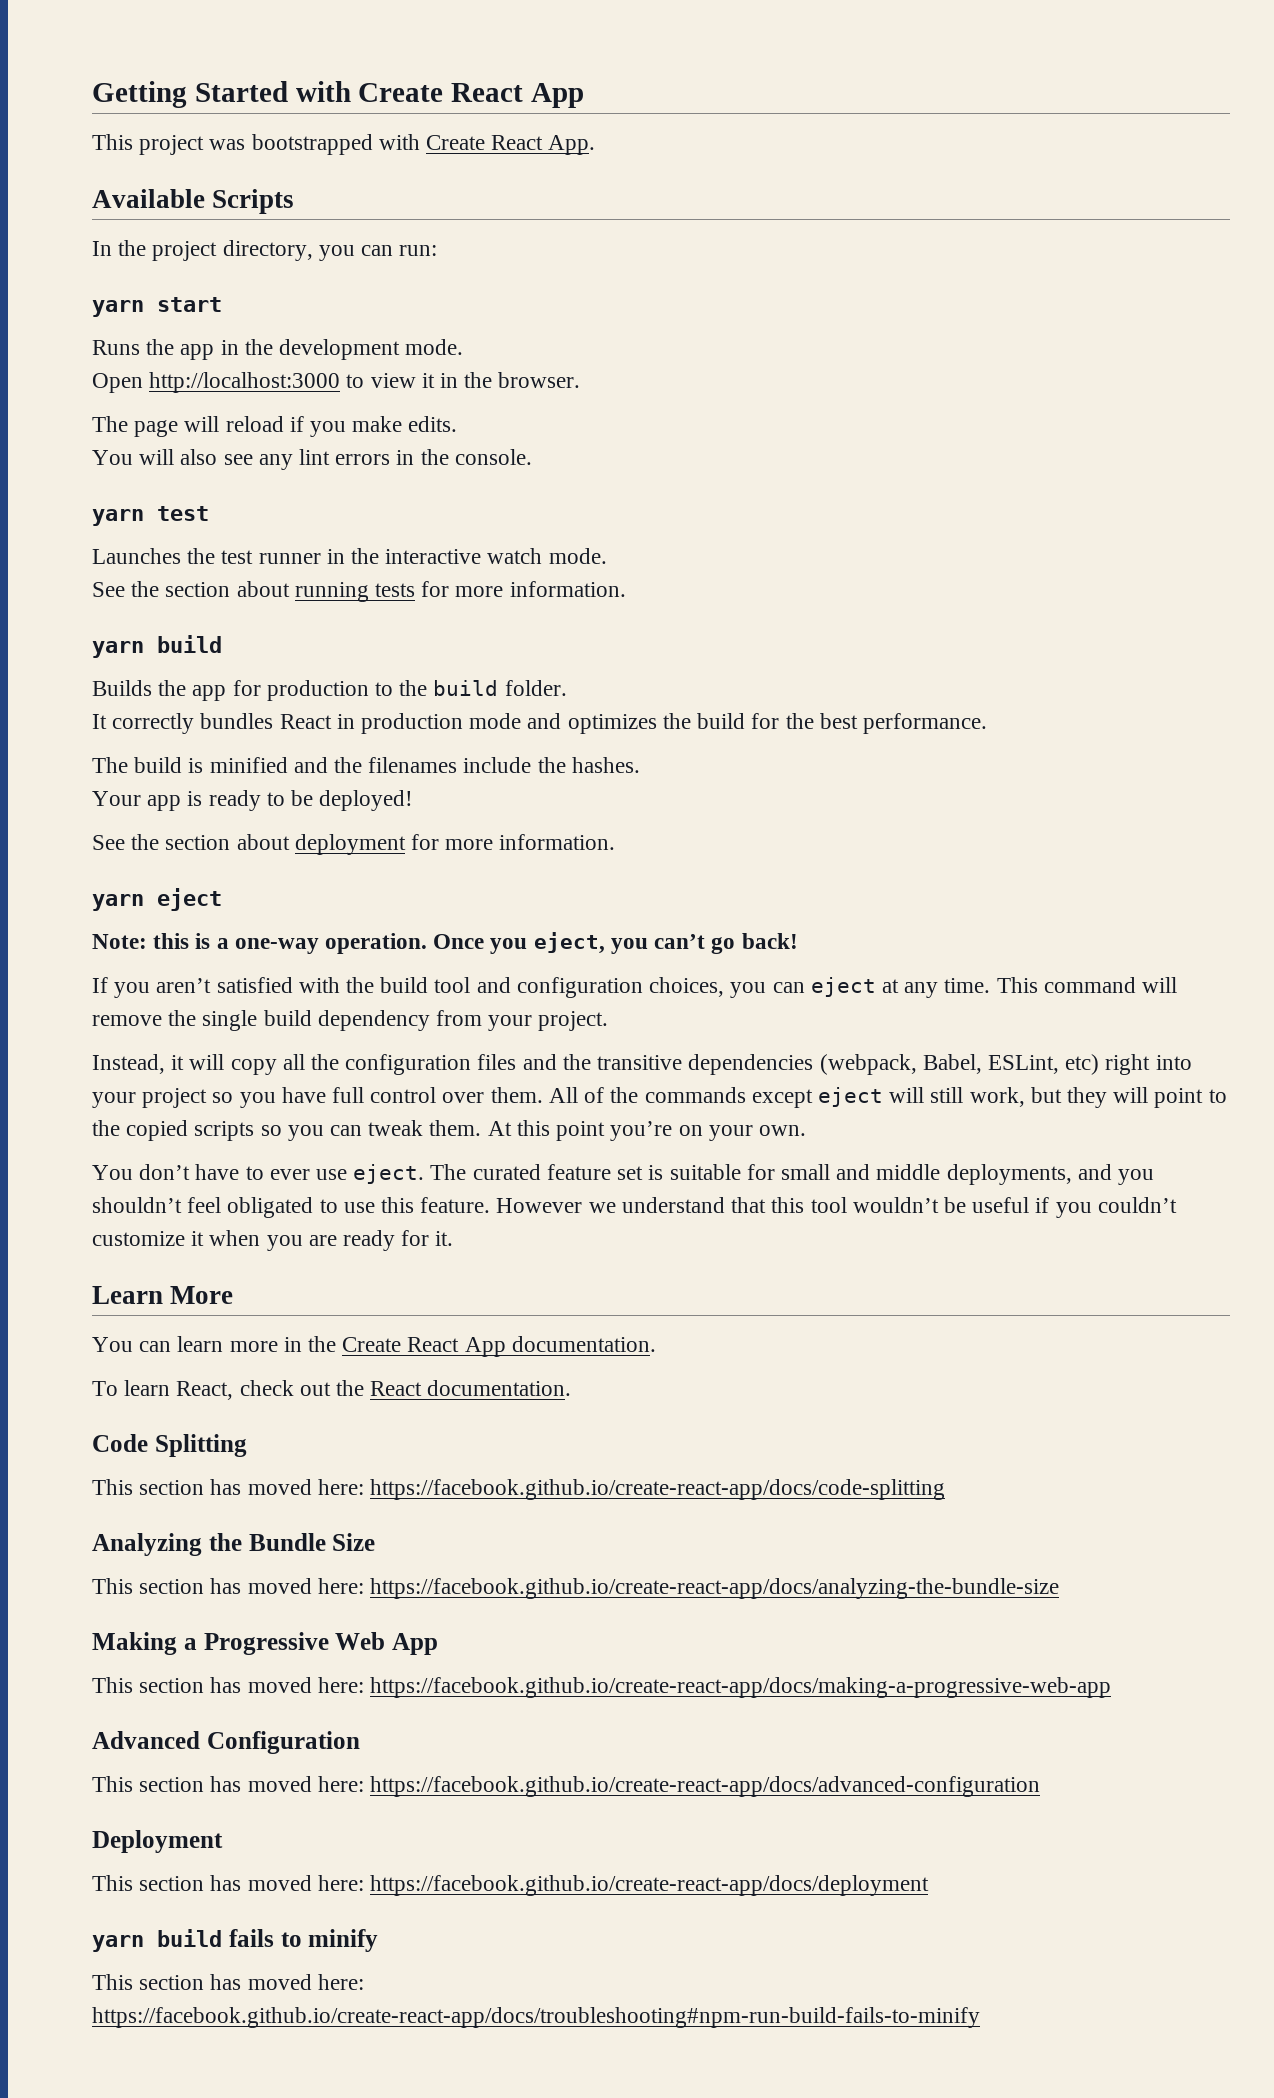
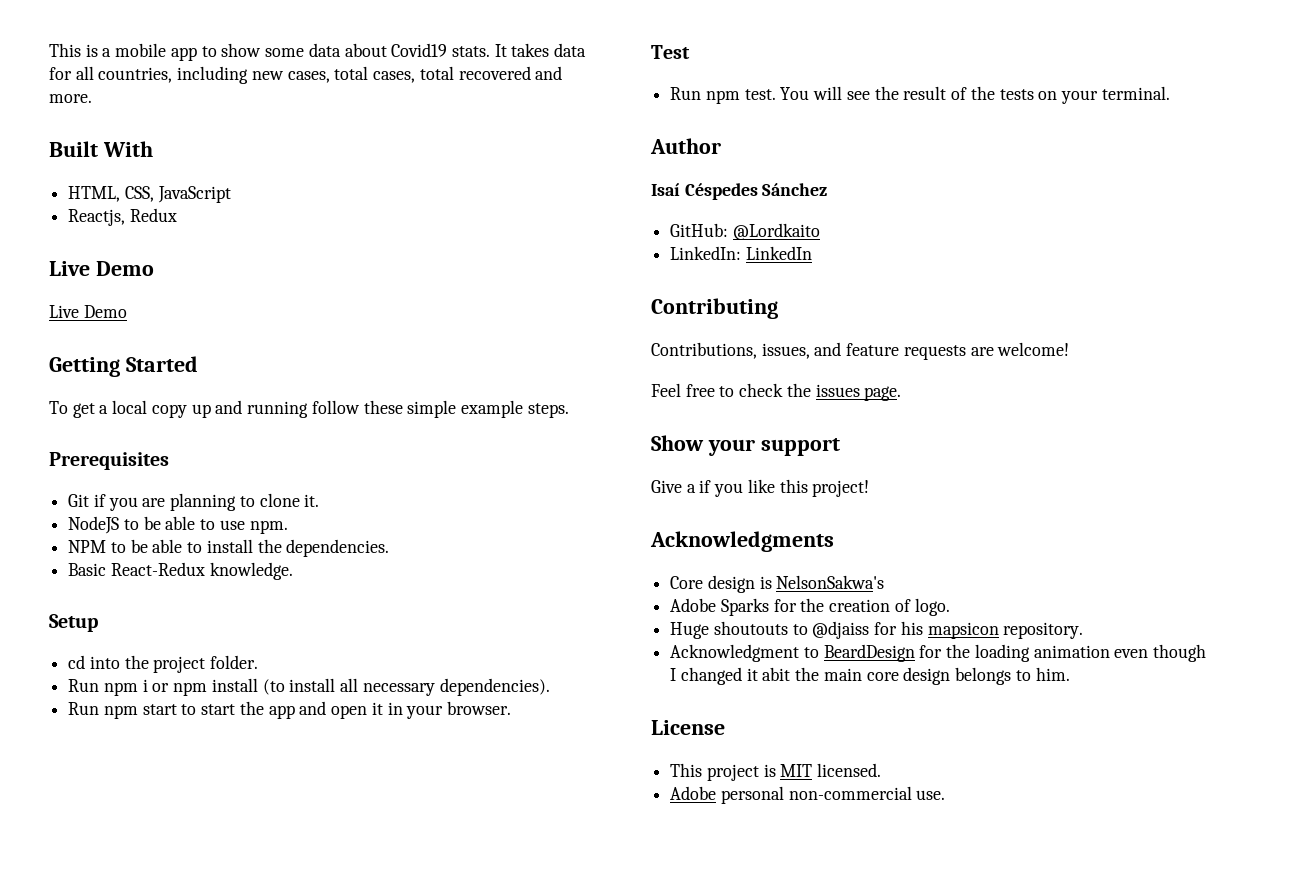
[92,81,585,108] [92,134,596,155] [92,189,295,214] [92,240,438,261] [92,297,222,317] [92,339,464,360] [92,372,581,393] [92,416,458,437] [92,449,532,470] [92,506,209,526] [92,548,607,564] [92,581,626,602] [92,635,222,658] [92,680,567,701] [92,713,987,734] [92,757,640,773] [92,790,414,811] [92,834,616,855] [92,888,222,911] [92,932,798,954] [92,977,1177,998] [92,1010,609,1031] [92,1054,1192,1075] [92,1087,1227,1108] [92,1120,806,1141] [92,1164,1154,1185] [92,1197,1177,1218] [92,1230,454,1251] [92,1286,234,1304] [92,1336,656,1357] [92,1380,572,1400] [92,1434,247,1457] [92,1479,946,1500] [92,1533,376,1556] [92,1578,1060,1599] [92,1632,438,1655] [92,1677,1112,1698] [92,1731,360,1754] [92,1776,1041,1797] [92,1830,223,1853] [92,1875,930,1896] [92,1929,379,1952] [92,1974,364,1990] [92,2007,980,2028] Getting Started with Create React App // This project was bootstrapped with Create React App. // Available Scripts // In the project directory, you can run: // yarn start // Runs the app in the development mode. // Open http://localhost:3000 to view it in the browser. // The page will reload if you make edits. // You will also see any lint errors in the console. // yarn test // Launches the test runner in the interactive watch mode. // See the section about running tests for more information. // yarn build // Builds the app for production to the build folder. // It correctly bundles React in production mode and optimizes the build for the best performance. // The build is minified and the filenames include the hashes. // Your app is ready to be deployed! // See the section about deployment for more information. // yarn eject // Note: this is a one-way operation. Once you eject, you can’t go back! // If you aren’t satisfied with the build tool and configuration choices, you can eject at any time. This command will remove the single build dependency from your project. // Instead, it will copy all the configuration files and the transitive dependencies (webpack, Babel, ESLint, etc) right into your project so you have full control over them. All of the commands except eject will still work, but they will point to the copied scripts so you can tweak them. At this point you’re on your own. // You don’t have to ever use eject. The curated feature set is suitable for small and middle deployments, and you shouldn’t feel obligated to use this feature. However we understand that this tool wouldn’t be useful if you couldn’t customize it when you are ready for it. // Learn More // You can learn more in the Create React App documentation. // To learn React, check out the React documentation. // Code Splitting // This section has moved here: https://facebook.github.io/create-react-app/docs/code-splitting // Analyzing the Bundle Size // This section has moved here: https://facebook.github.io/create-react-app/docs/analyzing-the-bundle-size // Making a Progressive Web App // This section has moved here: https://facebook.github.io/create-react-app/docs/making-a-progressive-web-app // Advanced Configuration // This section has moved here: https://facebook.github.io/create-react-app/docs/advanced-configuration // Deployment // This section has moved here: https://facebook.github.io/create-react-app/docs/deployment // yarn build fails to minify // This section has moved here: https://facebook.github.io/create-react-app/docs/troubleshooting#npm-run-build-fails-to-minify -> [49,43,587,61] [49,66,563,84] [49,94,92,103] [49,141,153,157] [68,186,231,203] [68,208,177,226] [49,261,154,276] [49,305,127,318] [49,356,198,377] [49,400,569,418] [49,452,169,470] [68,493,320,511] [68,516,288,534] [68,539,390,557] [68,562,293,580] [49,614,98,632] [68,655,259,673] [68,678,550,696] [68,701,511,719] [651,45,690,59] [670,86,1170,104] [650,138,721,154] [651,183,828,200] [670,223,820,240] [670,246,812,260] [651,298,778,319] [651,342,1070,360] [651,383,902,401] [651,435,840,456] [651,479,870,497] [650,531,834,552] [670,575,885,593] [670,598,950,616] [670,621,1084,639] [670,644,1207,662] [670,667,1070,685] [651,720,725,735] [670,763,882,781] [670,786,946,804] This is a mobile app to show some data about Covid19 stats. It takes data for all countries, including new cases, total cases, total recovered and more. // Built With // HTML, CSS, JavaScript // Reactjs, Redux // Live Demo // Live Demo // Getting Started // To get a local copy up and running follow these simple example steps. // Prerequisites // Git if you are planning to clone it. // NodeJS to be able to use npm. // NPM to be able to install the dependencies. // Basic React-Redux knowledge. // Setup // cd into the project folder. // Run npm i or npm install (to install all necessary dependencies). // Run npm start to start the app and open it in your browser. // Test // Run npm test. You will see the result of the tests on your terminal. // Author // Isaí Céspedes Sánchez // GitHub: @Lordkaito // LinkedIn: LinkedIn // Contributing // Contributions, issues, and feature requests are welcome! // Feel free to check the issues page. // Show your support // Give a if you like this project! // Acknowledgments // Core design is NelsonSakwa's // Adobe Sparks for the creation of logo. // Huge shoutouts to @djaiss for his mapsicon repository. // Acknowledgment to BeardDesign for the loading animation even though I changed it abit the main core design belongs to him. // License // This project is MIT licensed. // Adobe personal non-commercial use.

